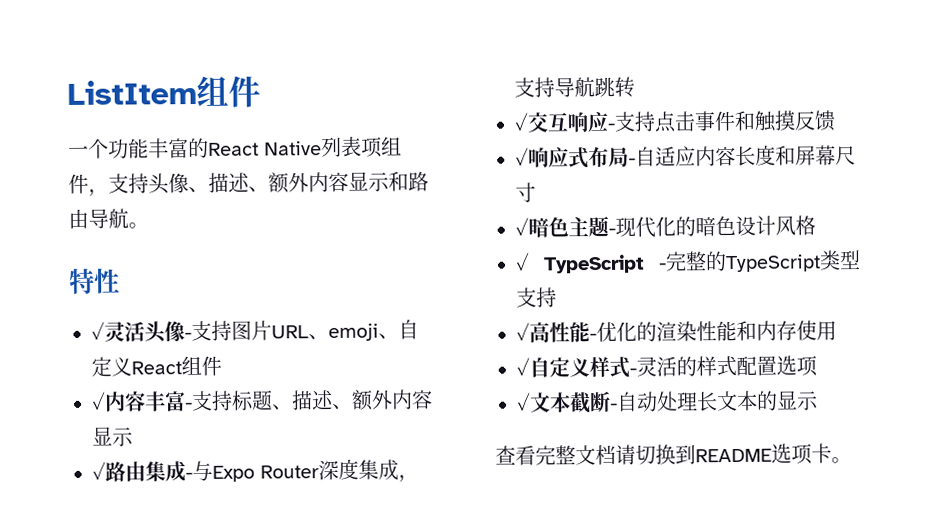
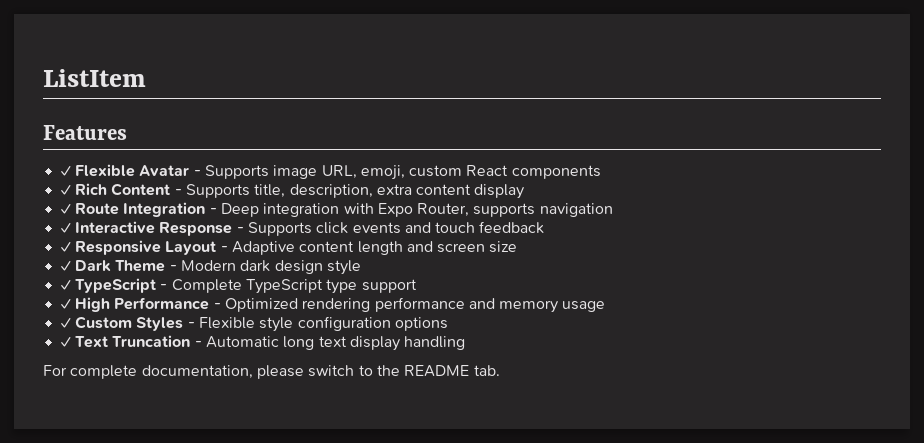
[196,75,261,108] [68,136,402,159] [68,171,429,197] [68,208,149,229] [69,267,120,294] [91,319,419,343] [91,355,222,377] [91,389,433,412] [92,426,134,447] [92,458,419,483] [514,76,635,98] [514,110,836,133] [515,144,856,169] [515,182,536,203] [515,215,816,238] [515,250,861,274] [516,287,557,308] [516,320,837,343] [516,355,818,378] [516,390,819,414] [495,443,852,466] 组件 // 一个功能丰富的React Native列表项组件，支持头像、描述、额外内容显示和路由导航。 // 特性 // ✓灵活头像-支持图片URL、emoji、自定义React组件 // ✓内容丰富-支持标题、描述、额外内容显示 // ✓路由集成-与Expo Router深度集成，支持导航跳转 // ✓交互响应-支持点击事件和触摸反馈 // ✓响应式布局-自适应内容长度和屏幕尺寸 // ✓暗色主题-现代化的暗色设计风格 // ✓ TypeScript -完整的TypeScript类型支持 // ✓高性能-优化的渲染性能和内存使用 // ✓自定义样式-灵活的样式配置选项 // ✓文本截断-自动处理长文本的显示 // 查看完整文档请切换到README选项卡。 -> [43,125,127,140] [60,164,601,180] [60,183,525,199] [60,202,613,217] [60,221,545,236] [60,240,518,255] [60,260,361,275] [60,278,417,294] [60,297,606,313] [60,316,448,332] [60,335,466,351] [43,365,500,379] // Features // ✓ Flexible Avatar - Supports image URL, emoji, custom React components // ✓ Rich Content - Supports title, description, extra content display // ✓ Route Integration - Deep integration with Expo Router, supports navigation // ✓ Interactive Response - Supports click events and touch feedback // ✓ Responsive Layout - Adaptive content length and screen size // ✓ Dark Theme - Modern dark design style // ✓ TypeScript - Complete TypeScript type support // ✓ High Performance - Optimized rendering performance and memory usage // ✓ Custom Styles - Flexible style configuration options // ✓ Text Truncation - Automatic long text display handling // For complete documentation, please switch to the README tab.

